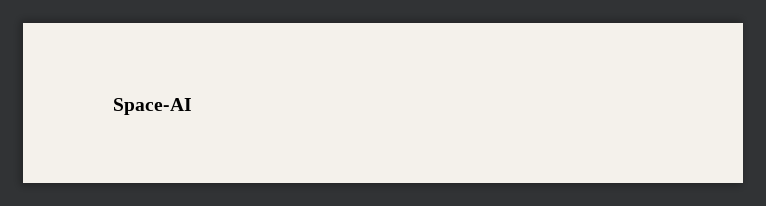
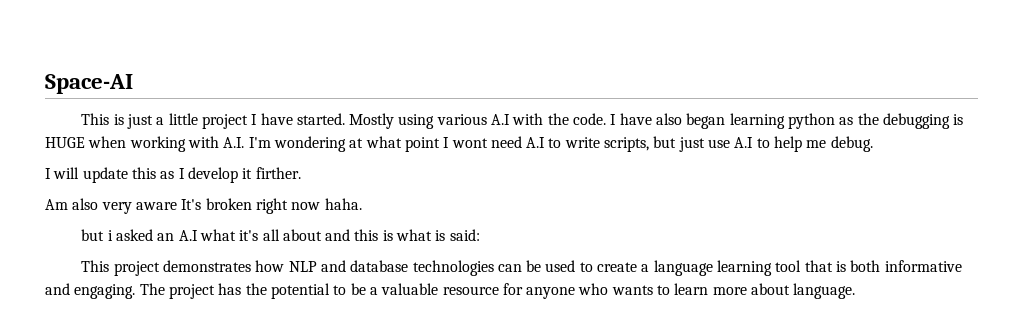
(192, 106) none -> [81,113,964,129] [45,136,873,152] [45,167,301,183] [45,198,362,214] [81,229,480,241] [81,260,962,276] [45,283,856,299] // This is just a little project I have started. Mostly using various A.I with the code. I have also began learning python as the debugging is HUGE when working with A.I. I'm wondering at what point I wont need A.I to write scripts, but just use A.I to help me debug. // I will update this as I develop it firther. // Am also very aware It's broken right now haha. // but i asked an A.I what it's all about and this is what is said: // This project demonstrates how NLP and database technologies can be used to create a language learning tool that is both informative and engaging. The project has the potential to be a valuable resource for anyone who wants to learn more about language.

